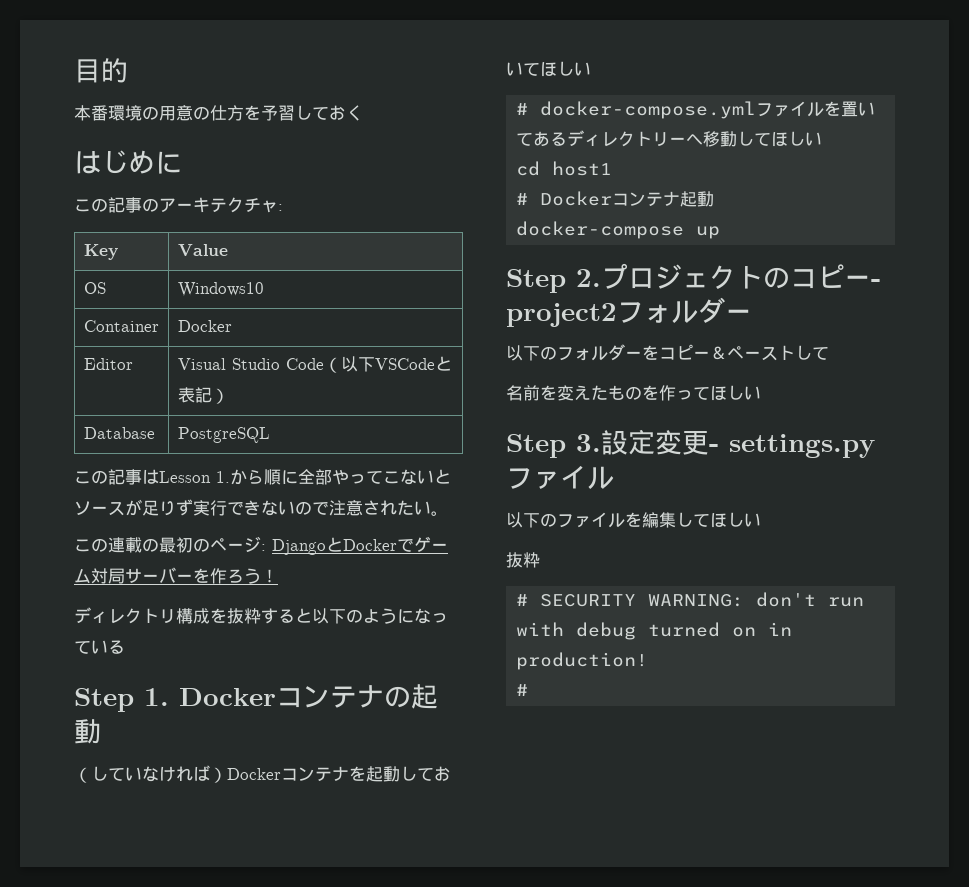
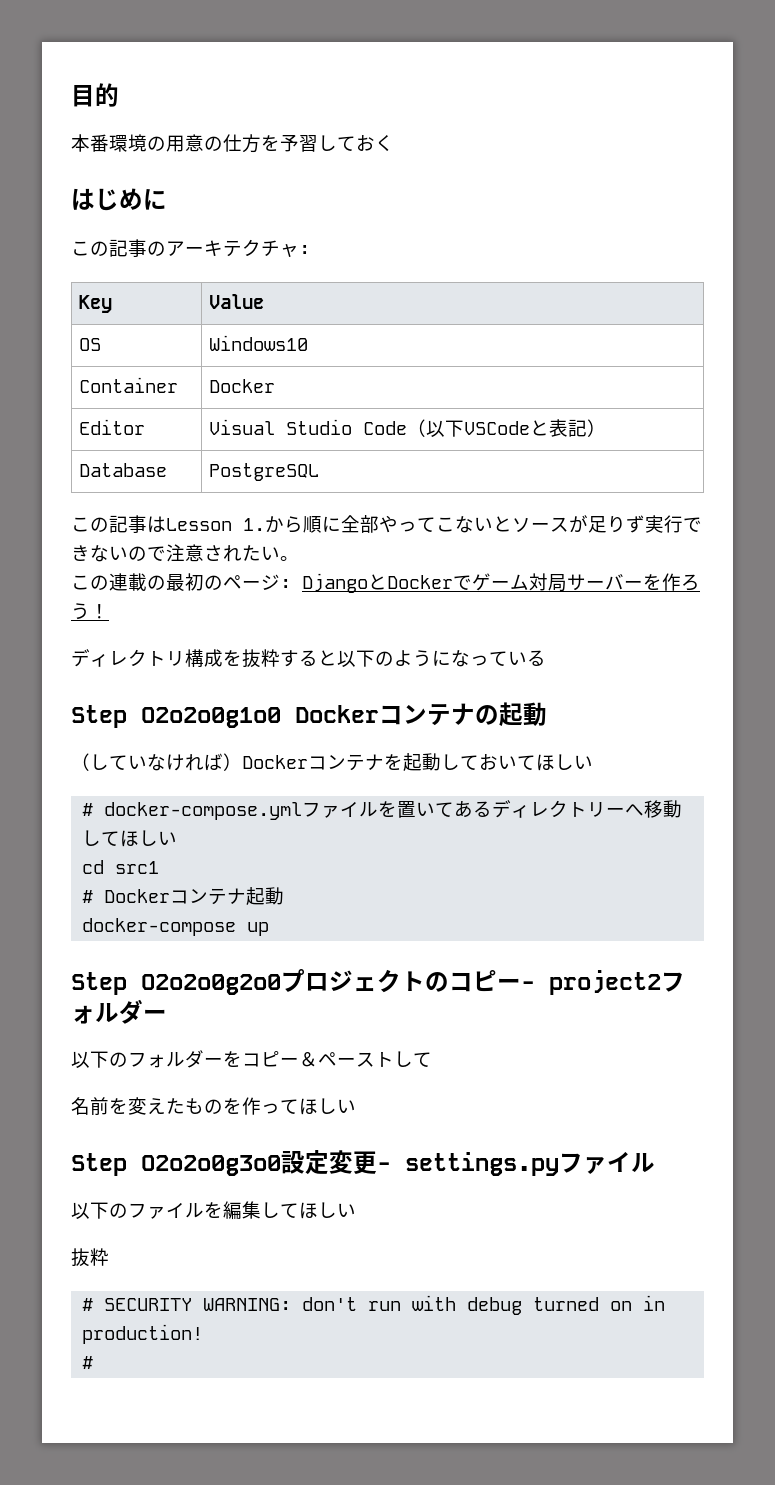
[144,688,169,706] 1. -> [141,707,281,728] O2o2o0g1o0
[552,161,613,176] host1 -> [115,861,160,874] src1
[576,269,601,287] 2. -> [141,974,281,995] O2o2o0g2o0
[576,434,601,452] 3. -> [141,1155,281,1176] O2o2o0g3o0

